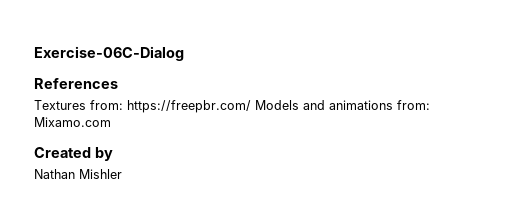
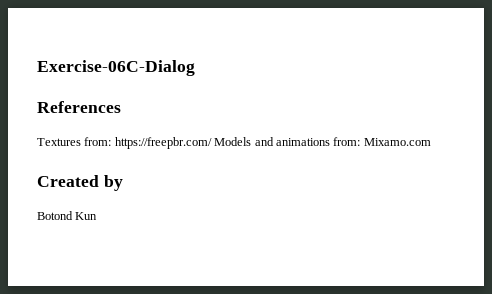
[34,169,122,179] Nathan Mishler -> [37,211,98,220] Botond Kun

